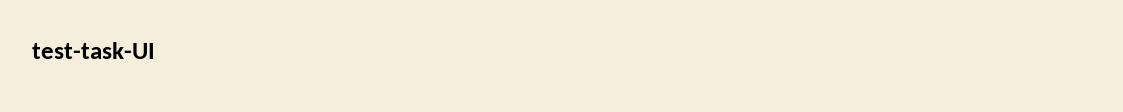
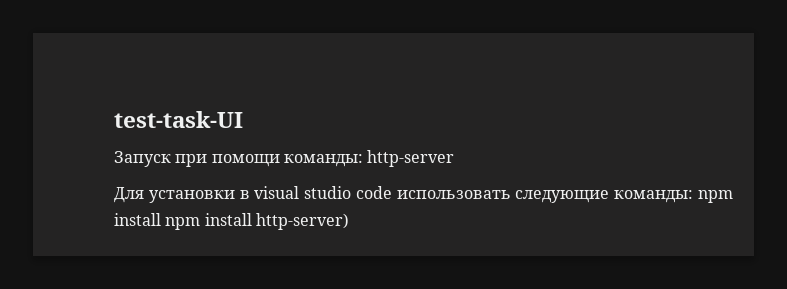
(155, 50) none -> [114,150,455,167] [114,186,733,203] [114,213,349,230] // Запуск при помощи команды: http-server // Для установки в visual studio code использовать следующие команды: npm install npm install http-server)

